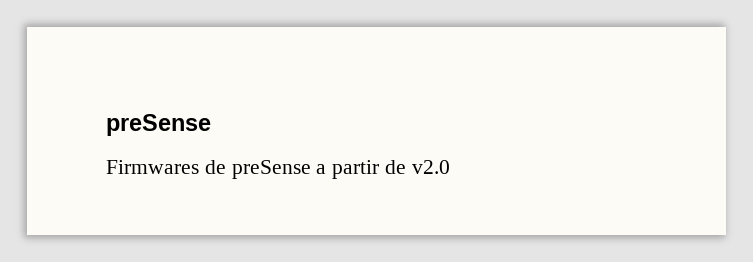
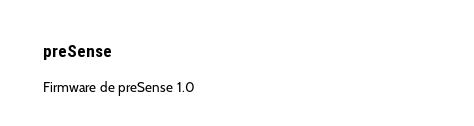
[106,160,199,174] Firmwares -> [43,82,96,92] Firmware
[316,160,450,179] a partir de v2.0 -> [176,82,195,92] 1.0

